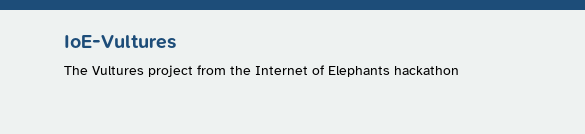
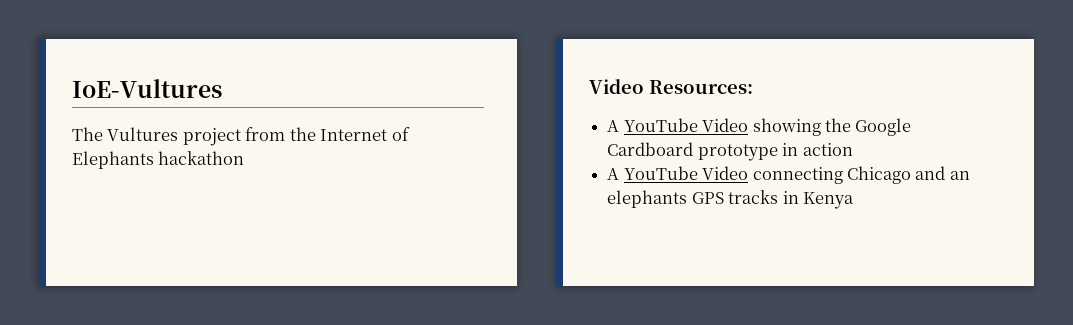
(459, 70) none -> [589,79,753,94] [607,118,912,136] [607,142,853,161] [607,166,970,184] [607,190,854,209] // Video Resources: // A YouTube Video showing the Google Cardboard prototype in action // A YouTube Video connecting Chicago and an elephants GPS tracks in Kenya

